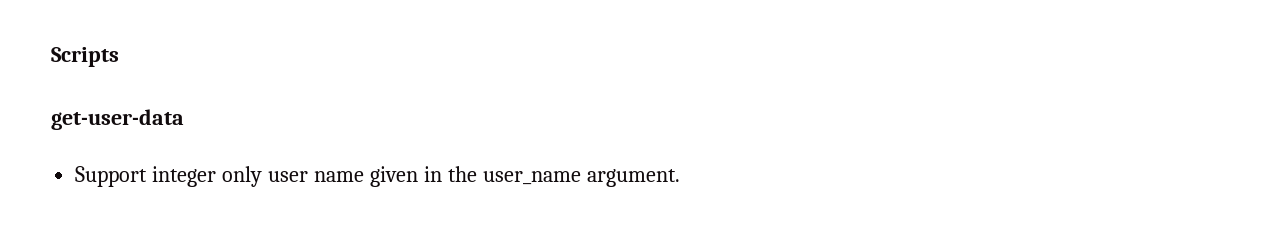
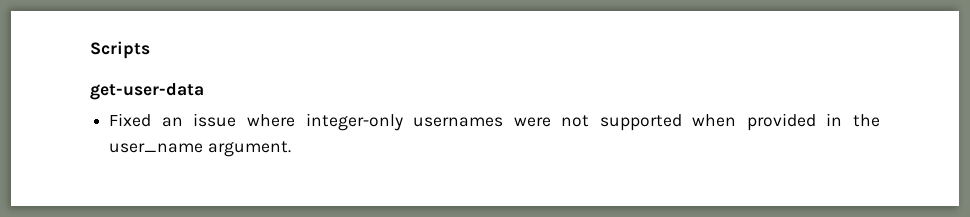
[75,166,418,187] Support integer only user name given -> [109,113,816,131] Fixed an issue where integer-only usernames were not supported when provided

